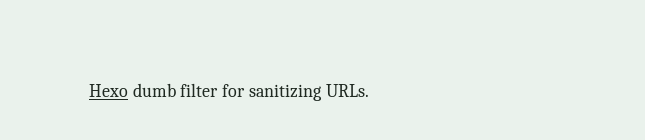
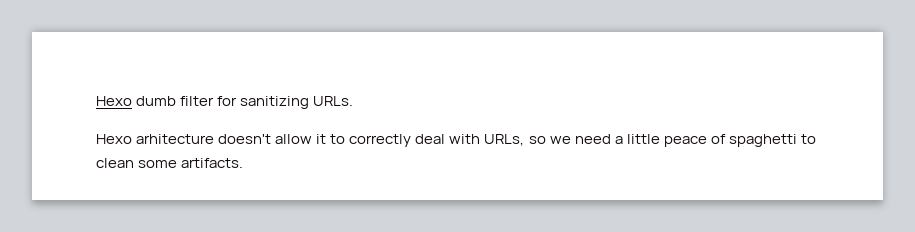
(369, 90) none -> [96,134,816,147] [96,158,244,168] // Hexo arhitecture doesn't allow it to correctly deal with URLs, so we need a little peace of spaghetti to clean some artifacts.

